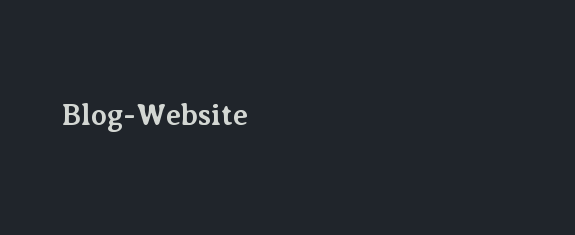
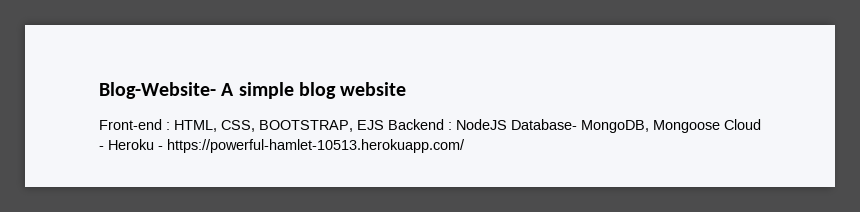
[62,103,248,132] Blog-Website -> [99,82,407,99] [99,119,761,133] [99,139,465,153] Blog-Website- A simple blog website // Front-end : HTML, CSS, BOOTSTRAP, EJS Backend : NodeJS Database- MongoDB, Mongoose Cloud - Heroku - https://powerful-hamlet-10513.herokuapp.com/

